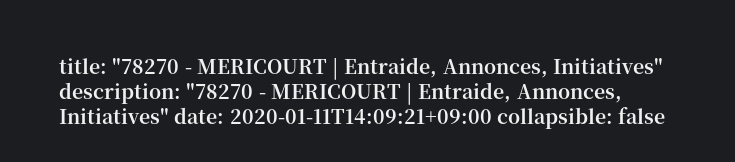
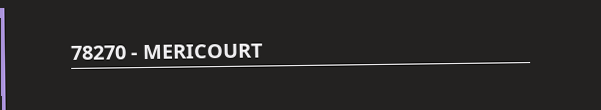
[59,57,663,80] [59,82,622,105] [59,107,666,129] title: "78270 - MERICOURT | Entraide, Annonces, Initiatives" description: "78270 - MERICOURT | Entraide, Annonces, Initiatives" date: 2020-01-11T14:09:21+09:00 collapsible: false -> [70,43,264,60] 78270 - MERICOURT

